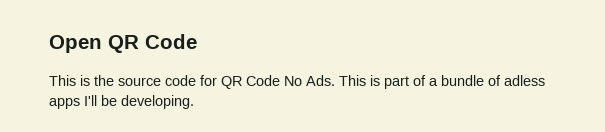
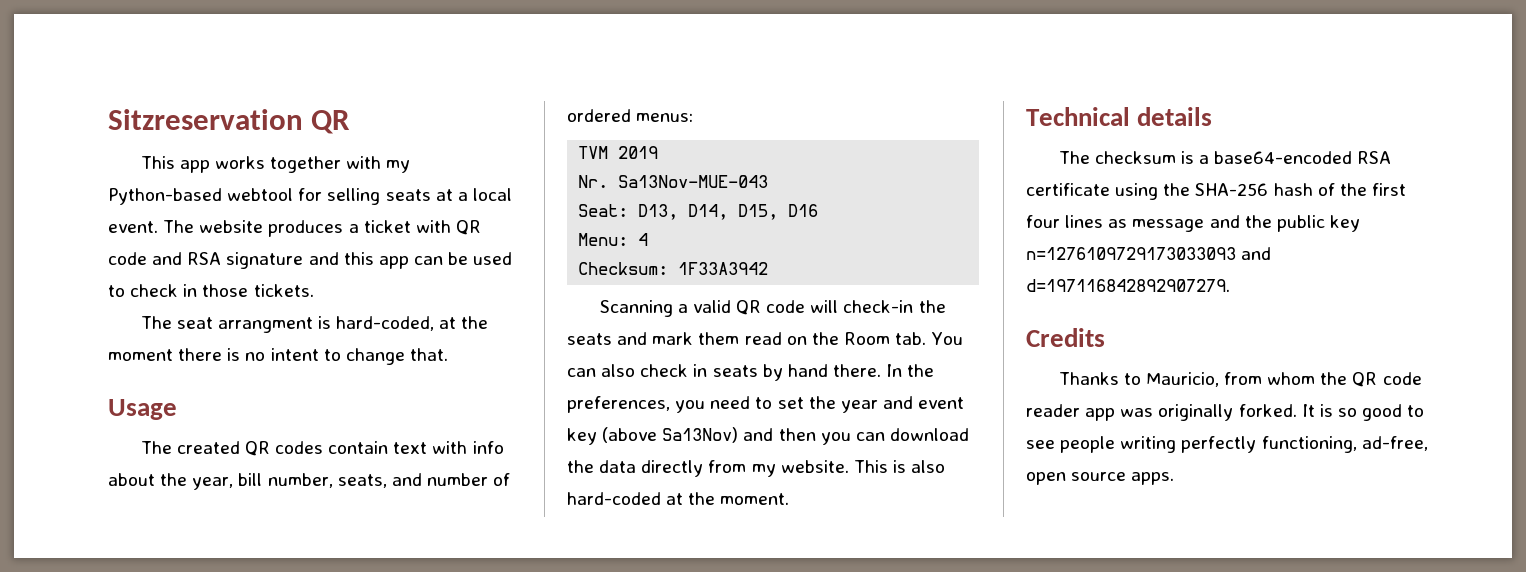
[49,34,197,53] [49,75,545,89] [49,95,194,109] Open QR Code // This is the source code for QR Code No Ads. This is part of a bundle of adless apps I'll be developing. -> [108,109,351,134] [140,156,411,173] [108,188,512,205] [108,220,481,237] [108,252,513,269] [108,284,314,297] [140,316,489,333] [108,348,448,365] [108,399,177,420] [140,441,504,456] [108,473,511,490] [567,109,694,122] [578,146,659,159] [578,175,769,188] [578,204,819,220] [578,233,649,246] [578,262,769,275] [599,300,946,317] [567,332,964,345] [567,364,935,381] [567,396,965,413] [567,427,969,445] [567,460,946,477] [567,492,790,505] [1026,107,1213,126] [1058,151,1392,164] [1026,183,1406,200] [1026,215,1360,232] [1026,247,1272,260] [1026,279,1230,292] [1026,328,1105,347] [1058,372,1422,387] [1026,404,1425,421] [1026,436,1428,453] [1026,472,1175,485] Sitzreservation QR // This app works together with my Python-based webtool for selling seats at a local event. The website produces a ticket with QR code and RSA signature and this app can be used to check in those tickets. // The seat arrangment is hard-coded, at the moment there is no intent to change that. // Usage // The created QR codes contain text with info about the year, bill number, seats, and number of ordered menus: // TVM 2019 // Nr. Sa13Nov-MUE-043 // Seat: D13, D14, D15, D16 // Menu: 4 // Checksum: 1F33A3942 // Scanning a valid QR code will check-in the seats and mark them read on the Room tab. You can also check in seats by hand there. In the preferences, you need to set the year and event key (above Sa13Nov) and then you can download the data directly from my website. This is also hard-coded at the moment. // Technical details // The checksum is a base64-encoded RSA certificate using the SHA-256 hash of the first four lines as message and the public key n=1276109729173033093 and d=197116842892907279. // Credits // Thanks to Mauricio, from whom the QR code reader app was originally forked. It is so good to see people writing perfectly functioning, ad-free, open source apps.

